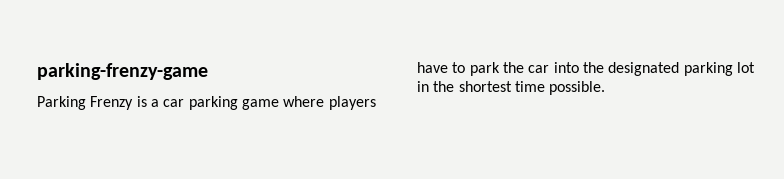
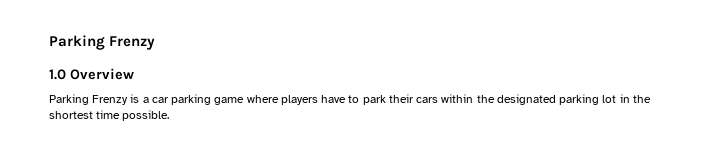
[37,63,208,80] parking-frenzy-game -> [49,35,156,50] [49,68,134,80] Parking Frenzy // 1.0 Overview
[502,62,579,73] the car into -> [388,94,474,103] their cars within

